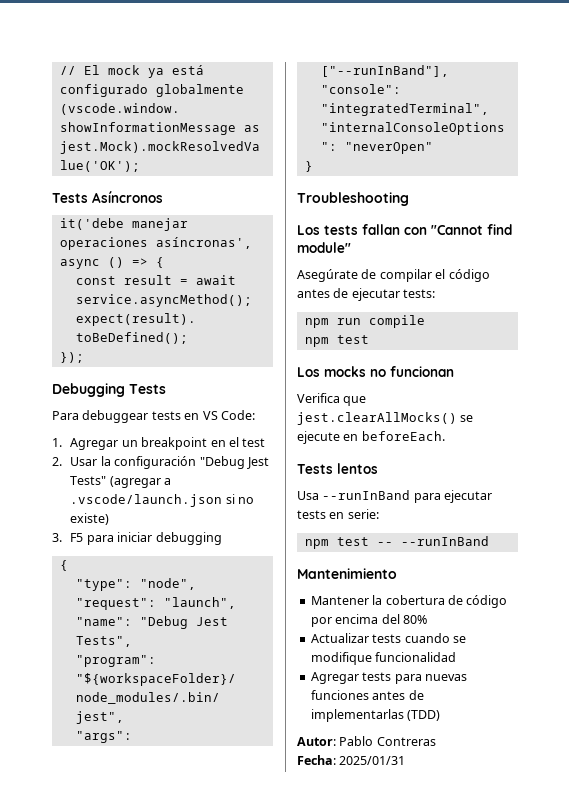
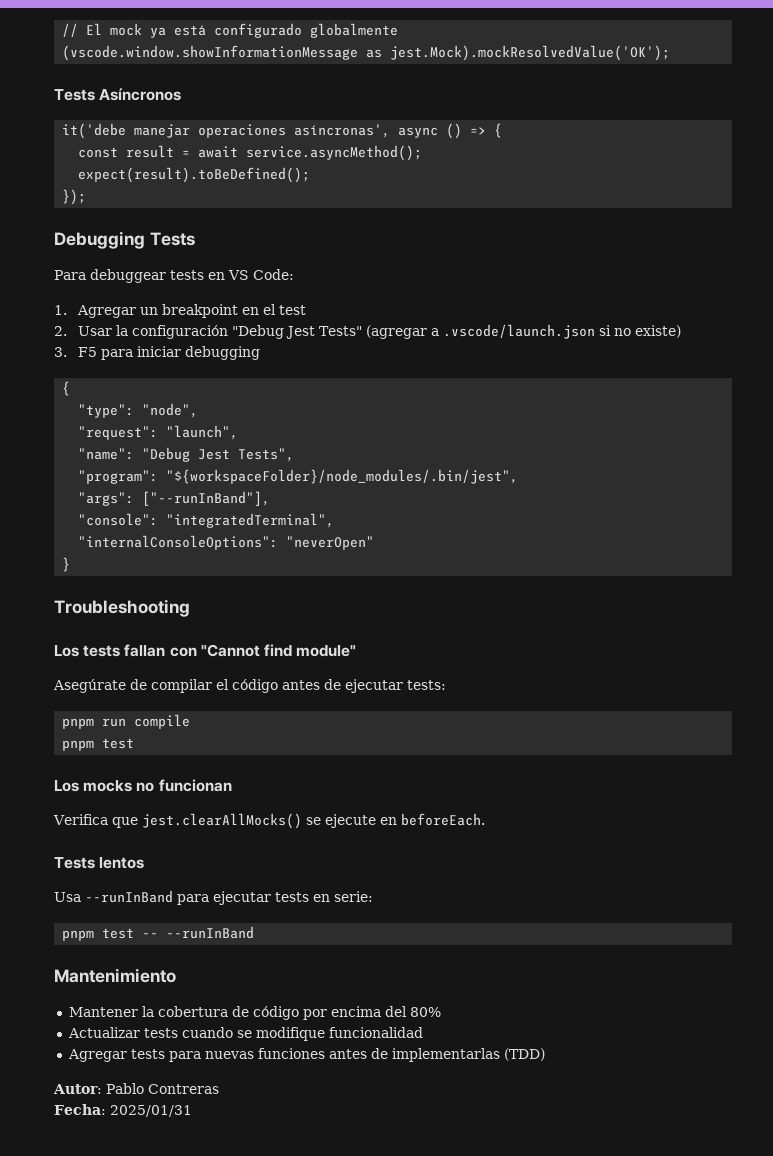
[304,318,329,328] npm -> [62,718,95,729] pnpm
[304,337,329,347] npm -> [62,740,95,751] pnpm
[304,539,329,549] npm -> [62,930,95,941] pnpm

